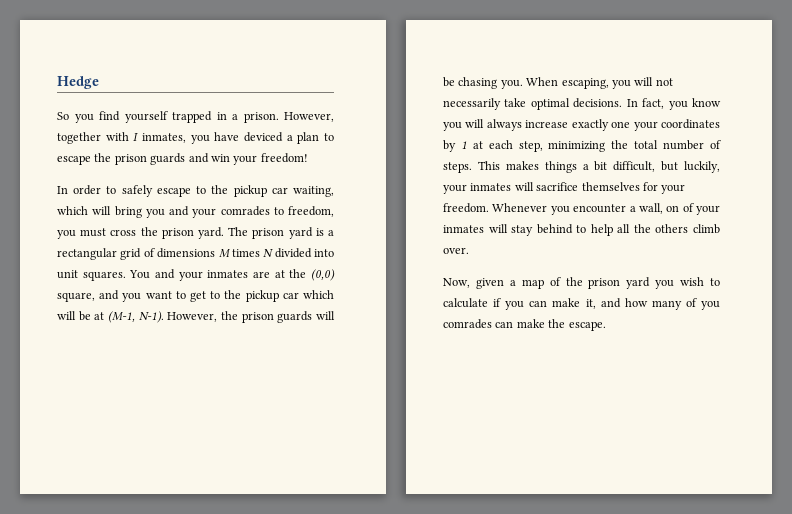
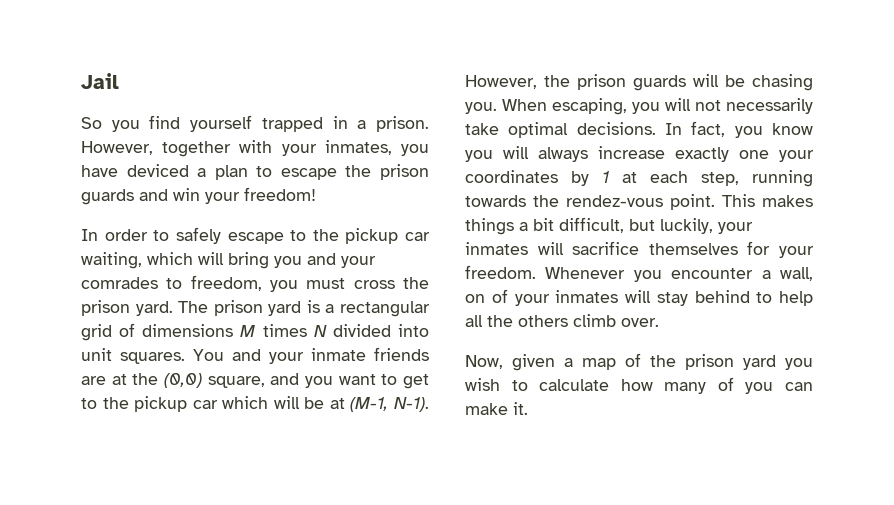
[57,76,99,89] Hedge -> [81,73,119,89] Jail
[133,133,139,141] I -> [281,144,317,156] your
[207,270,249,278] inmates -> [311,347,429,361] inmate friends
[548,140,721,152] [443,162,472,173] minimizing the total number of steps. -> [752,170,813,187] [465,194,715,210] running towards the rendez-vous point.
[493,298,621,310] if you can make it, and -> (610, 385) none
[443,319,606,331] comrades can make the escape. -> [785,382,813,391] [465,402,528,415] can make it.

